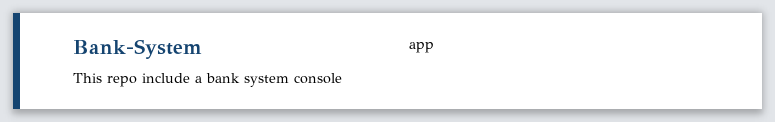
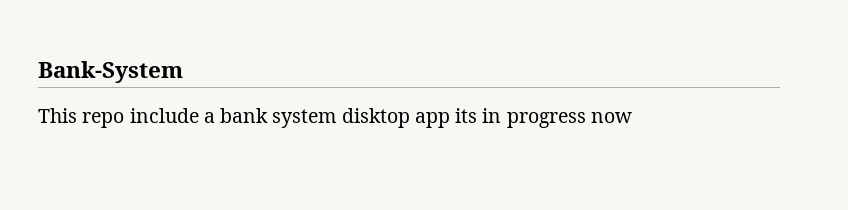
[294,73,342,84] [409,42,434,53] console app -> [341,108,632,128] disktop app its in progress now

